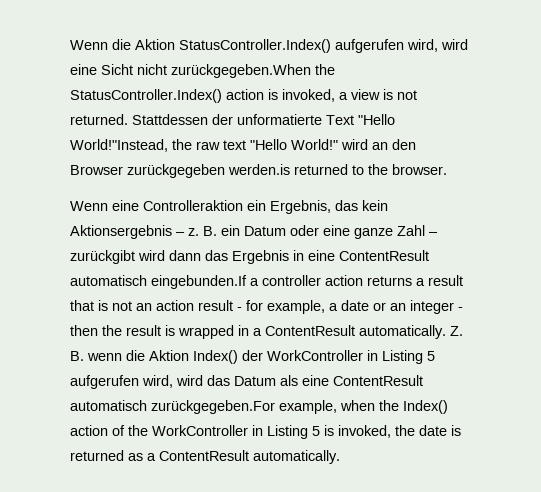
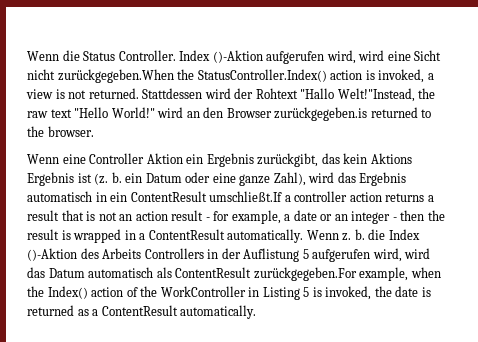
[135,39,331,53] Aktion StatusController.Index() -> [83,50,263,63] Status Controller. Index ()-Aktion
[212,114,395,125] [70,139,168,152] der unformatierte Text "Hello World!"Instead, -> [204,88,415,102] wird der Rohtext "Hallo Welt!"Instead,
[127,164,290,178] zurückgegeben werden.is -> [274,107,368,121] zurückgegeben.is
[143,200,388,214] [70,225,217,239] Controlleraktion ein Ergebnis, das kein Aktionsergebnis – z. B. -> [89,153,412,167] [27,172,122,186] Controller Aktion ein Ergebnis zurückgibt, das kein Aktions Ergebnis ist (z. b.
[397,225,438,236] [70,250,429,264] [70,275,247,289] Zahl – zurückgibt wird dann das Ergebnis in eine ContentResult automatisch eingebunden.If -> [273,172,407,186] [27,191,283,202] Zahl), wird das Ergebnis automatisch in ein ContentResult umschließt.If
[450,326,463,336] [70,350,423,364] Z. B. wenn die Aktion Index() der WorkController in Listing -> [306,229,420,241] [27,248,300,262] Wenn z. b. die Index ()-Aktion des Arbeits Controllers in der Auflistung
[280,375,423,386] [70,400,147,411] als eine ContentResult automatisch -> [88,267,252,278] automatisch als ContentResult

